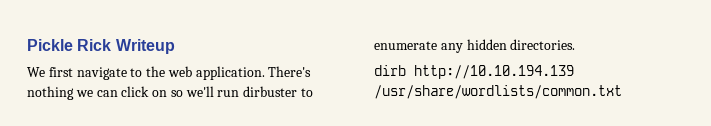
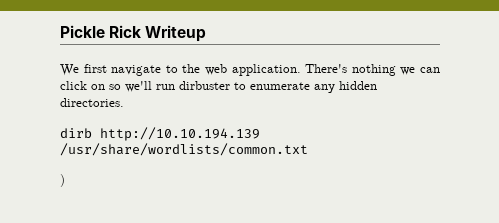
(622, 92) none -> [60,174,65,187] // )

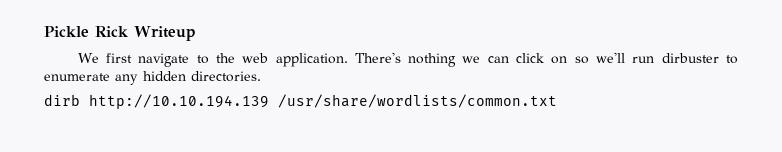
[60,174,65,187] // ) -> (557, 101) none

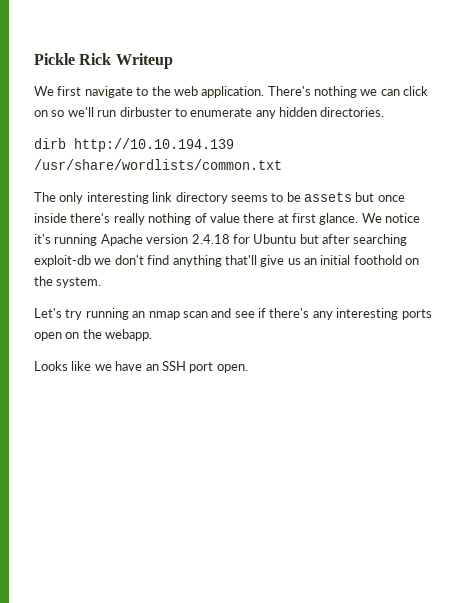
(557, 101) none -> [34,192,405,204] [34,213,421,225] [34,234,408,246] [34,255,420,267] [34,276,102,288] [34,308,432,320] [34,329,153,341] [34,361,248,373] // The only interesting link directory seems to be assets but once inside there's really nothing of value there at first glance. We notice it's running Apache version 2.4.18 for Ubuntu but after searching exploit-db we don't find anything that'll give us an initial foothold on the system. // Let's try running an nmap scan and see if there's any interesting ports open on the webapp. // Looks like we have an SSH port open.

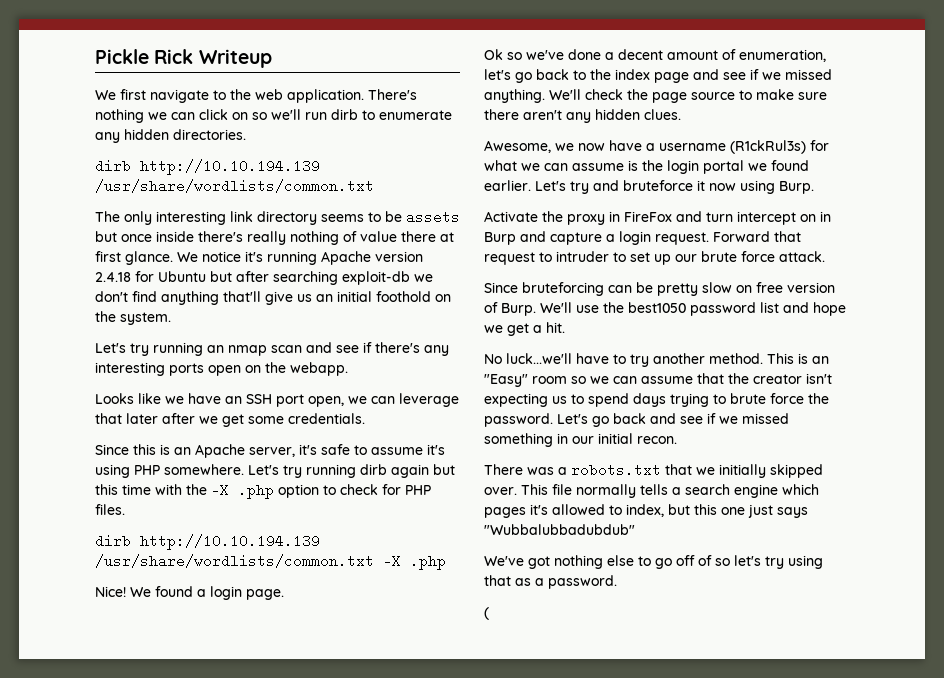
[119,107,172,117] dirbuster -> [331,109,358,120] dirb
[216,364,248,373] open. -> [308,393,459,407] [95,413,365,427] [95,444,445,458] [95,464,455,478] [95,483,431,499] [95,504,125,515] [95,534,320,550] [95,554,446,570] [95,586,284,600] [484,49,826,62] [484,69,832,83] [484,89,827,103] [484,109,681,123] [484,140,829,154] [484,160,809,174] [484,180,814,194] [484,211,831,225] [484,231,801,245] [484,251,825,265] [484,282,835,296] [484,302,846,316] [484,322,565,336] [484,353,829,367] [484,373,832,387] [484,393,829,407] [484,413,789,427] [484,433,677,447] [484,463,823,478] [484,484,819,498] [484,504,808,518] [484,524,635,535] [484,555,823,569] [484,575,617,589] [484,607,489,620] open, we can leverage that later after we get some credentials. // Since this is an Apache server, it's safe to assume it's using PHP somewhere. Let's try running dirb again but this time with the -X .php option to check for PHP files. // dirb http://10.10.194.139 /usr/share/wordlists/common.txt -X .php // Nice! We found a login page. // Ok so we've done a decent amount of enumeration, let's go back to the index page and see if we missed anything. We'll check the page source to make sure there aren't any hidden clues. // Awesome, we now have a username (R1ckRul3s) for what we can assume is the login portal we found earlier. Let's try and bruteforce it now using Burp. // Activate the proxy in FireFox and turn intercept on in Burp and capture a login request. Forward that request to intruder to set up our brute force attack. // Since bruteforcing can be pretty slow on free version of Burp. We'll use the best1050 password list and hope we get a hit. // No luck...we'll have to try another method. This is an "Easy" room so we can assume that the creator isn't expecting us to spend days trying to brute force the password. Let's go back and see if we missed something in our initial recon. // There was a robots.txt that we initially skipped over. This file normally tells a search engine which pages it's allowed to index, but this one just says "Wubbalubbadubdub" // We've got nothing else to go off of so let's try using that as a password. // (

